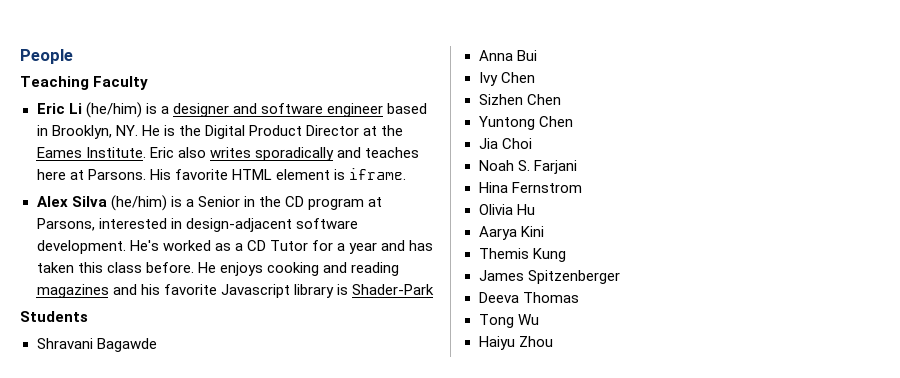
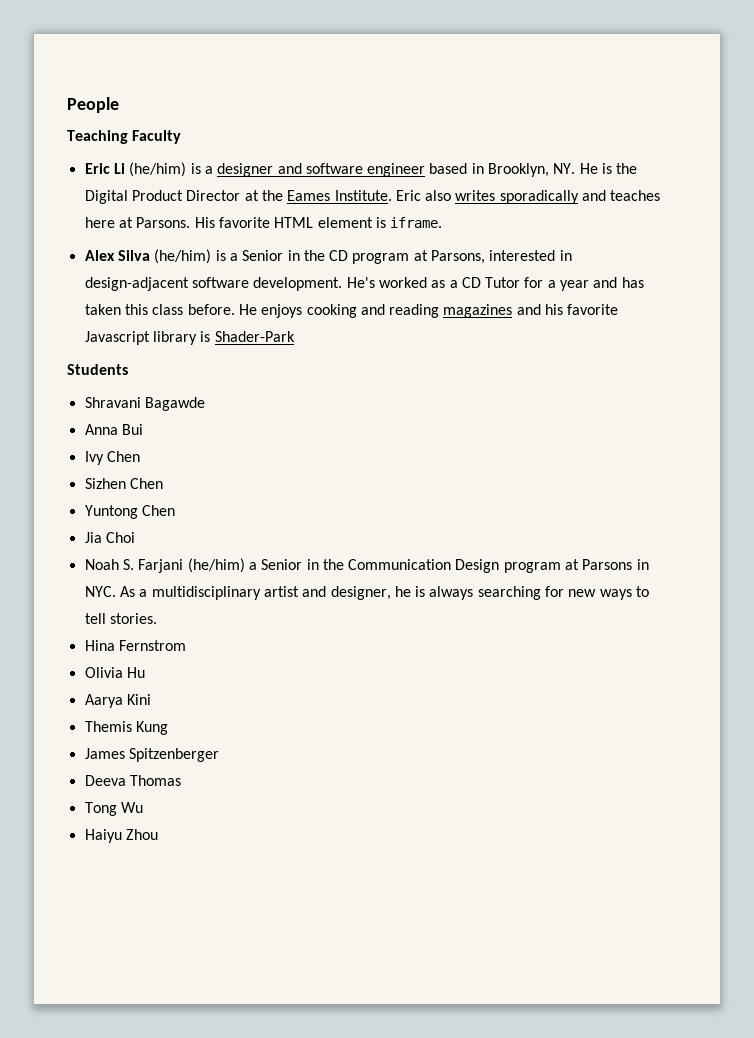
(577, 167) none -> [187,558,649,573] [84,586,650,600] [84,613,157,624] (he/him) a Senior in the Communication Design program at Parsons in NYC. As a multidisciplinary artist and designer, he is always searching for new ways to tell stories.

